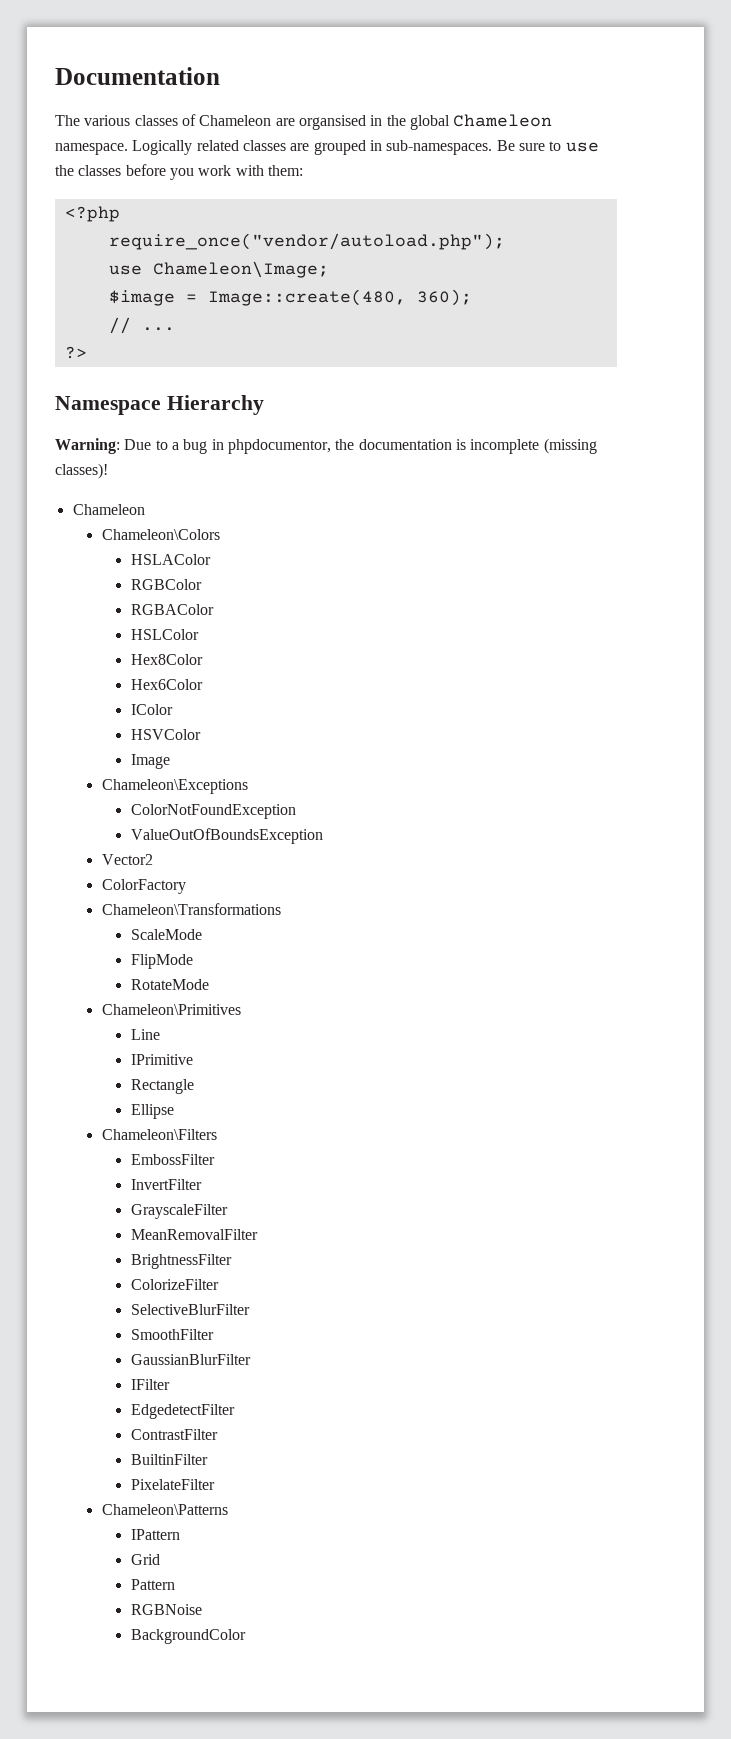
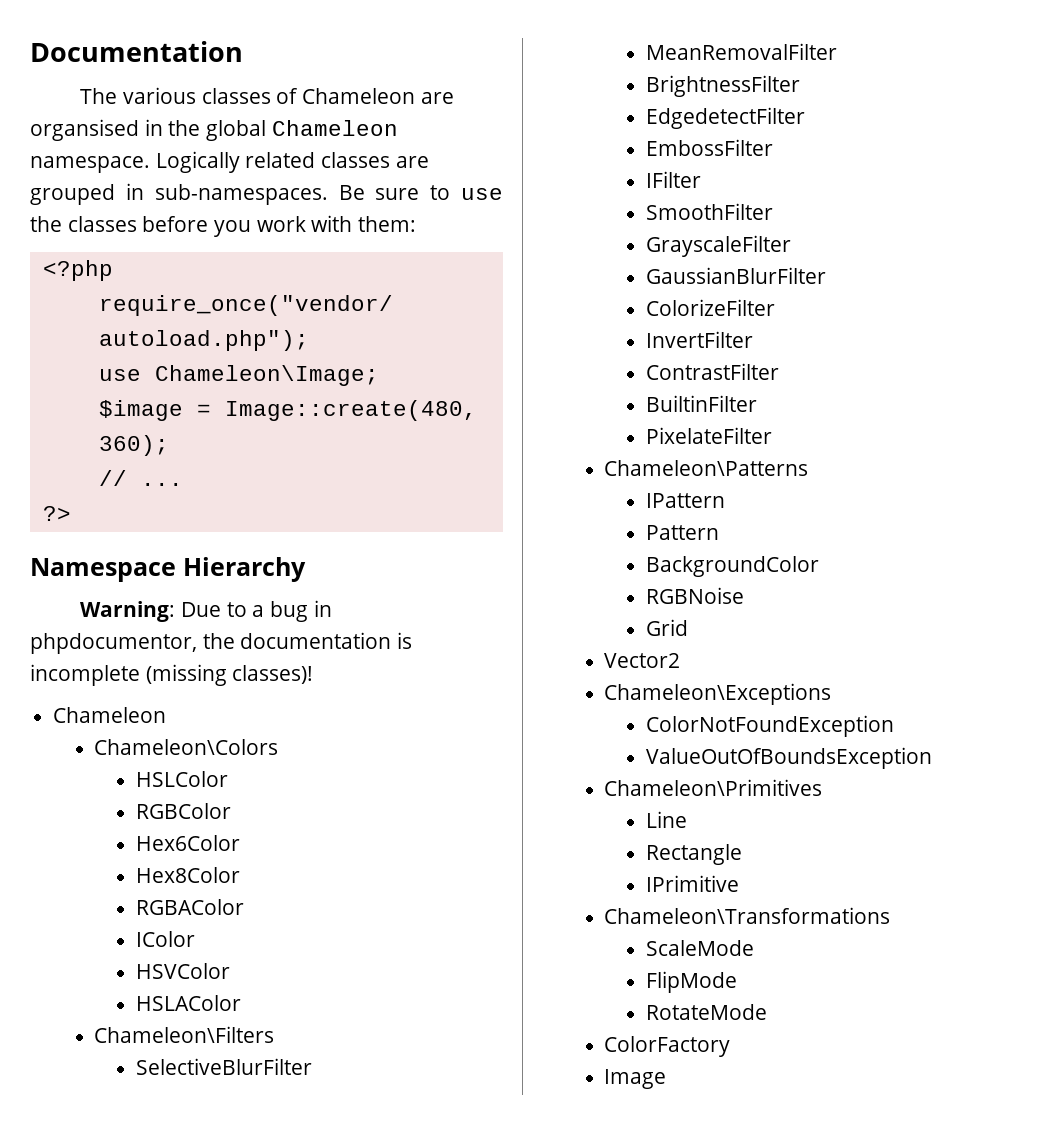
[130,554,211,565] HSLAColor -> [135,771,228,787] HSLColor
[130,604,214,615] [130,629,199,640] RGBAColor // HSLColor -> [135,835,240,851] Hex6Color
[130,679,203,690] Hex6Color -> [135,899,244,915] RGBAColor
[130,754,170,769] [101,779,248,794] [130,804,296,819] [130,828,323,844] [101,854,153,865] [101,879,186,894] [101,903,281,915] [130,929,202,940] [130,954,193,969] [130,979,209,990] [101,1004,241,1015] [130,1029,160,1040] [130,1054,193,1065] [130,1079,194,1094] [130,1104,174,1119] [101,1129,217,1140] [130,1154,215,1165] [130,1179,202,1190] [130,1204,228,1219] Image // Chameleon\Exceptions // ColorNotFoundException // ValueOutOfBoundsException // Vector2 // ColorFactory // Chameleon\Transformations // ScaleMode // FlipMode // RotateMode // Chameleon\Primitives // Line // IPrimitive // Rectangle // Ellipse // Chameleon\Filters // EmbossFilter // InvertFilter // GrayscaleFilter -> [135,995,241,1011] [94,1026,275,1043] [135,1058,312,1075] HSLAColor // Chameleon\Filters // SelectiveBlurFilter
[130,1279,219,1290] [130,1304,250,1315] ColorizeFilter // SelectiveBlurFilter -> [645,107,805,129] [645,139,773,156] [645,171,701,188] EdgedetectFilter // EmbossFilter // IFilter
(214, 1334) none -> [645,235,791,257] // GrayscaleFilter
[130,1379,170,1390] [130,1404,235,1419] IFilter // EdgedetectFilter -> [645,299,775,316] [645,331,753,348] ColorizeFilter // InvertFilter
[130,1554,160,1565] [130,1579,175,1590] Grid // Pattern -> [645,525,719,540] [645,556,819,577] Pattern // BackgroundColor
[130,1629,246,1644] BackgroundColor -> [645,619,688,636] [604,653,681,668] [604,683,832,705] [645,715,894,737] [645,747,932,769] [604,779,823,796] [645,811,687,828] [645,844,742,865] [645,875,739,892] [604,907,891,924] [645,940,754,956] [645,971,737,993] [645,1004,767,1020] [604,1036,731,1057] [604,1069,667,1089] Grid // Vector2 // Chameleon\Exceptions // ColorNotFoundException // ValueOutOfBoundsException // Chameleon\Primitives // Line // Rectangle // IPrimitive // Chameleon\Transformations // ScaleMode // FlipMode // RotateMode // ColorFactory // Image

